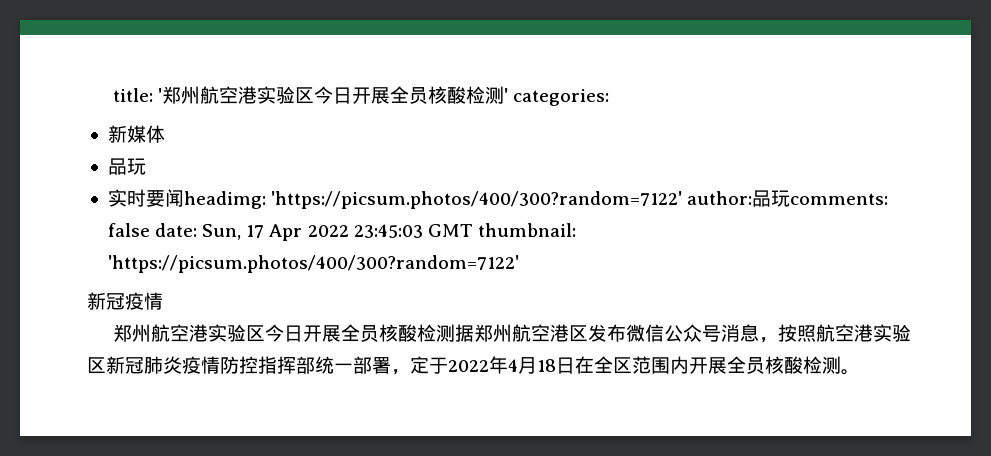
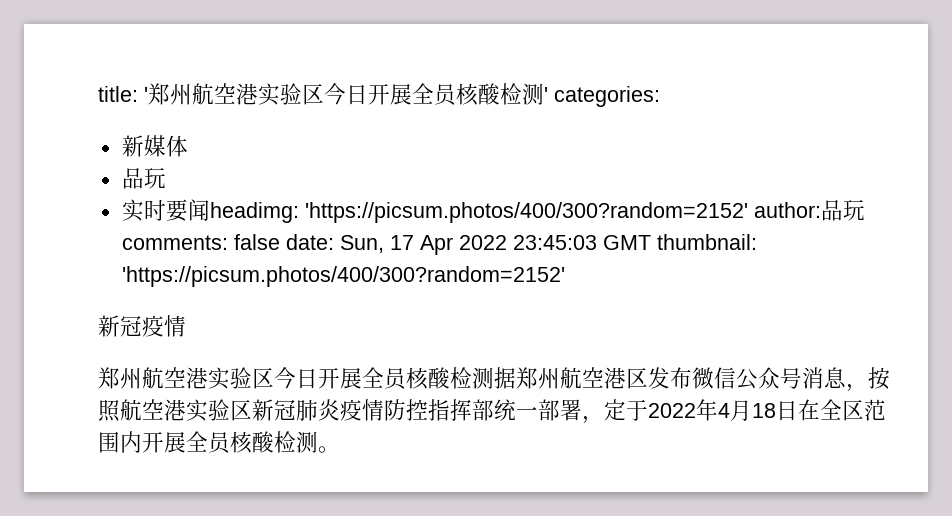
[271,191,683,209] 'https://picsum.photos/400/300?random=7122' -> [304,202,748,223] 'https://picsum.photos/400/300?random=2152'
[107,255,519,273] 'https://picsum.photos/400/300?random=7122' -> [121,266,565,287] 'https://picsum.photos/400/300?random=2152'

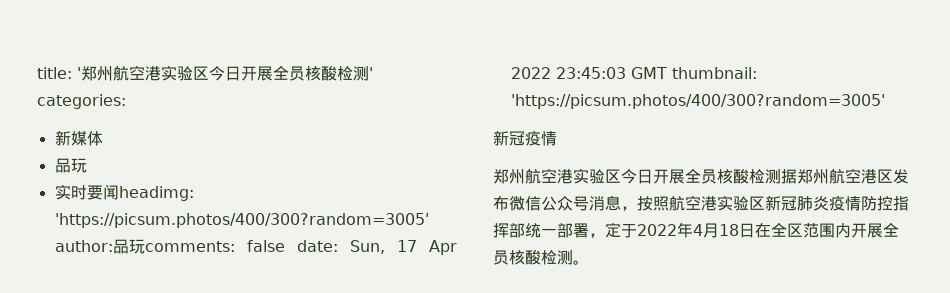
[304,202,748,223] 'https://picsum.photos/400/300?random=2152' -> [54,213,429,228] 'https://picsum.photos/400/300?random=3005'
[121,266,565,287] 'https://picsum.photos/400/300?random=2152' -> [510,94,885,109] 'https://picsum.photos/400/300?random=3005'

